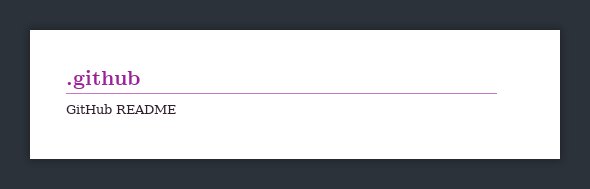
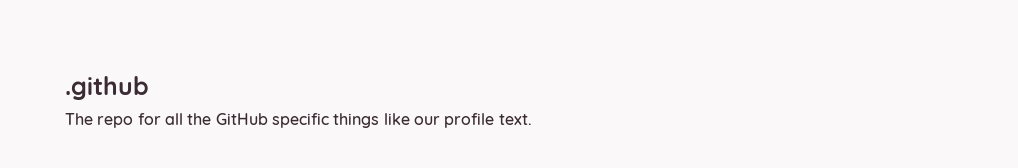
[66,104,176,114] GitHub README -> [65,113,532,128] The repo for all the GitHub specific things like our profile text.

